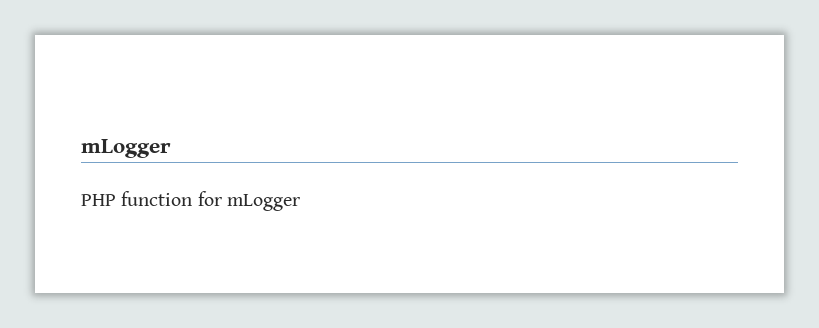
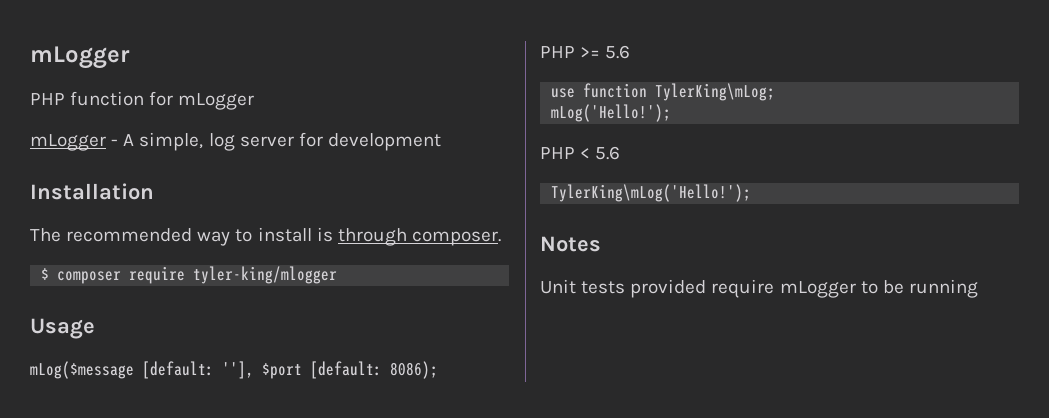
(300, 202) none -> [30,132,441,151] [30,183,154,200] [30,227,501,246] [41,266,338,284] [30,318,95,339] [30,361,438,379] [540,45,631,59] [551,83,776,101] [551,104,672,122] [540,146,621,160] [551,184,752,202] [540,236,601,252] [540,279,978,298] // mLogger - A simple, log server for development // Installation // The recommended way to install is through composer. // $ composer require tyler-king/mlogger // Usage // mLog($message [default: ''], $port [default: 8086); // PHP >= 5.6 // use function TylerKing\mLog; // mLog('Hello!'); // PHP < 5.6 // TylerKing\mLog('Hello!'); // Notes // Unit tests provided require mLogger to be running

